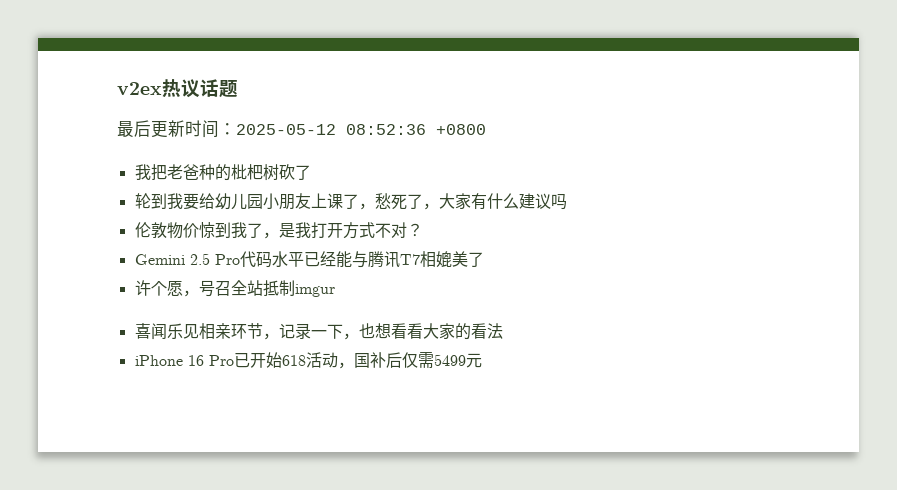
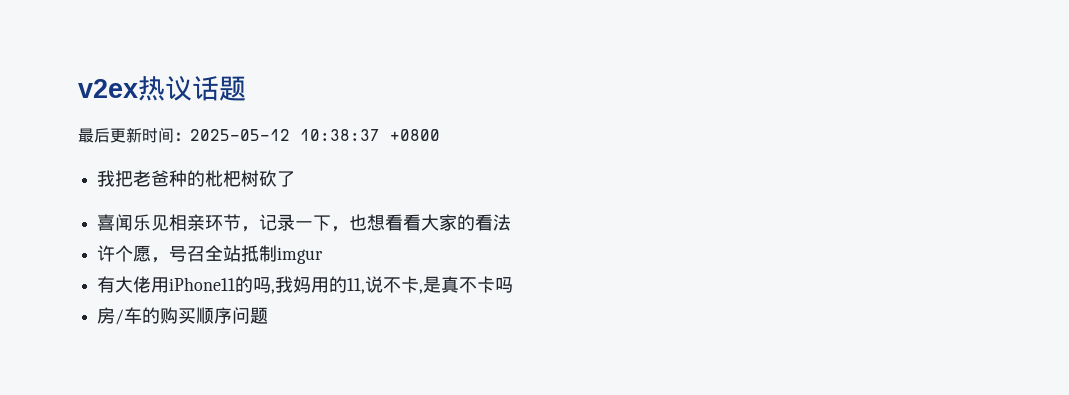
[346,124,426,135] 08:52:36 -> [300,129,380,141] 10:38:37
[134,193,567,210] [134,222,423,239] [134,251,484,268] [134,280,335,297] // 轮到我要给幼儿园小朋友上课了，愁死了，大家有什么建议吗 // 伦敦物价惊到我了，是我打开方式不对？ // Gemini 2.5 Pro代码水平已经能与腾讯T7相媲美了 // 许个愿，号召全站抵制imgur -> (296, 179) none
[134,352,482,369] iPhone 16 Pro已开始618活动，国补后仅需5499元 -> [97,245,324,264] [97,276,514,294] [97,307,269,325] 许个愿，号召全站抵制imgur // 有大佬用iPhone11的吗,我妈用的11,说不卡,是真不卡吗 // 房/车的购买顺序问题

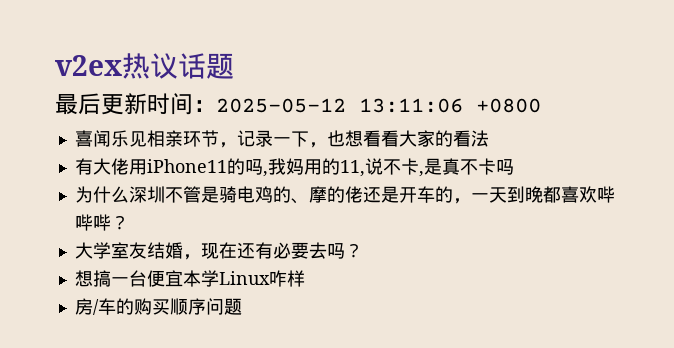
[300,129,380,141] 10:38:37 -> [359,98,463,113] 13:11:06
[97,170,296,187] // 我把老爸种的枇杷树砍了 -> (541, 105) none
[97,245,324,264] // 许个愿，号召全站抵制imgur -> (489, 138) none
(514, 285) none -> [74,186,615,204] [74,214,129,231] [74,242,363,260] [74,270,305,287] // 为什么深圳不管是骑电鸡的、摩的佬还是开车的，一天到晚都喜欢哔哔哔？ // 大学室友结婚，现在还有必要去吗？ // 想搞一台便宜本学Linux咋样

